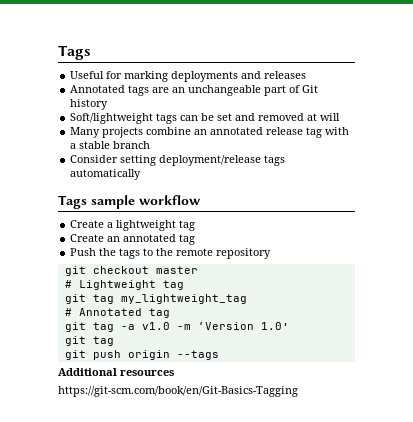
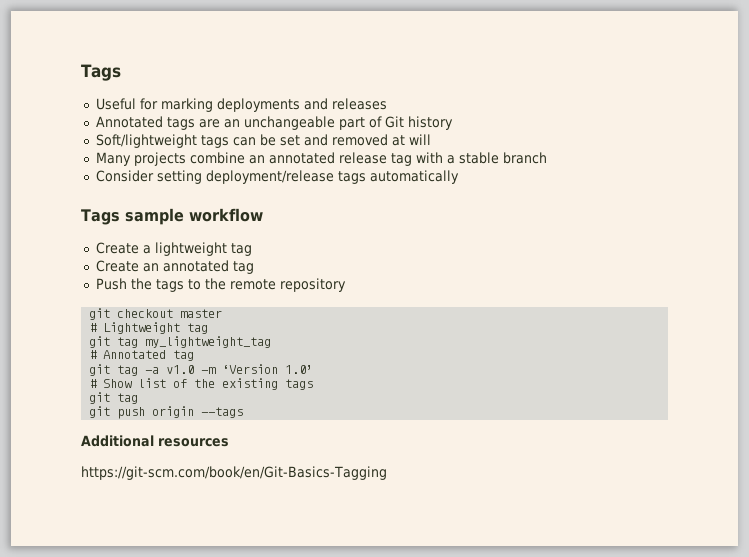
(289, 326) none -> [89,378,314,390] // # Show list of the existing tags

